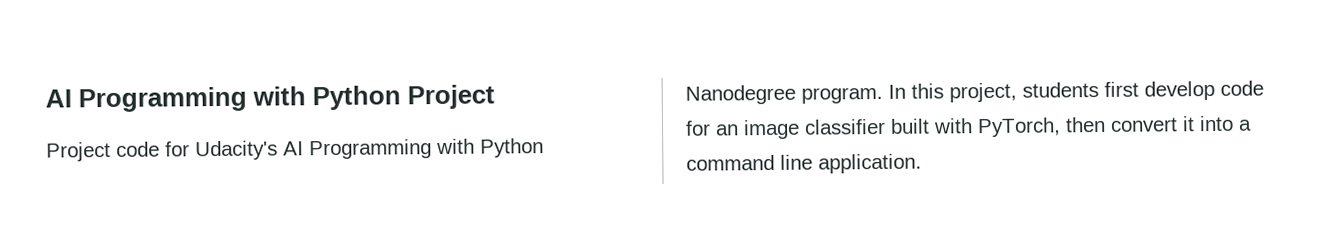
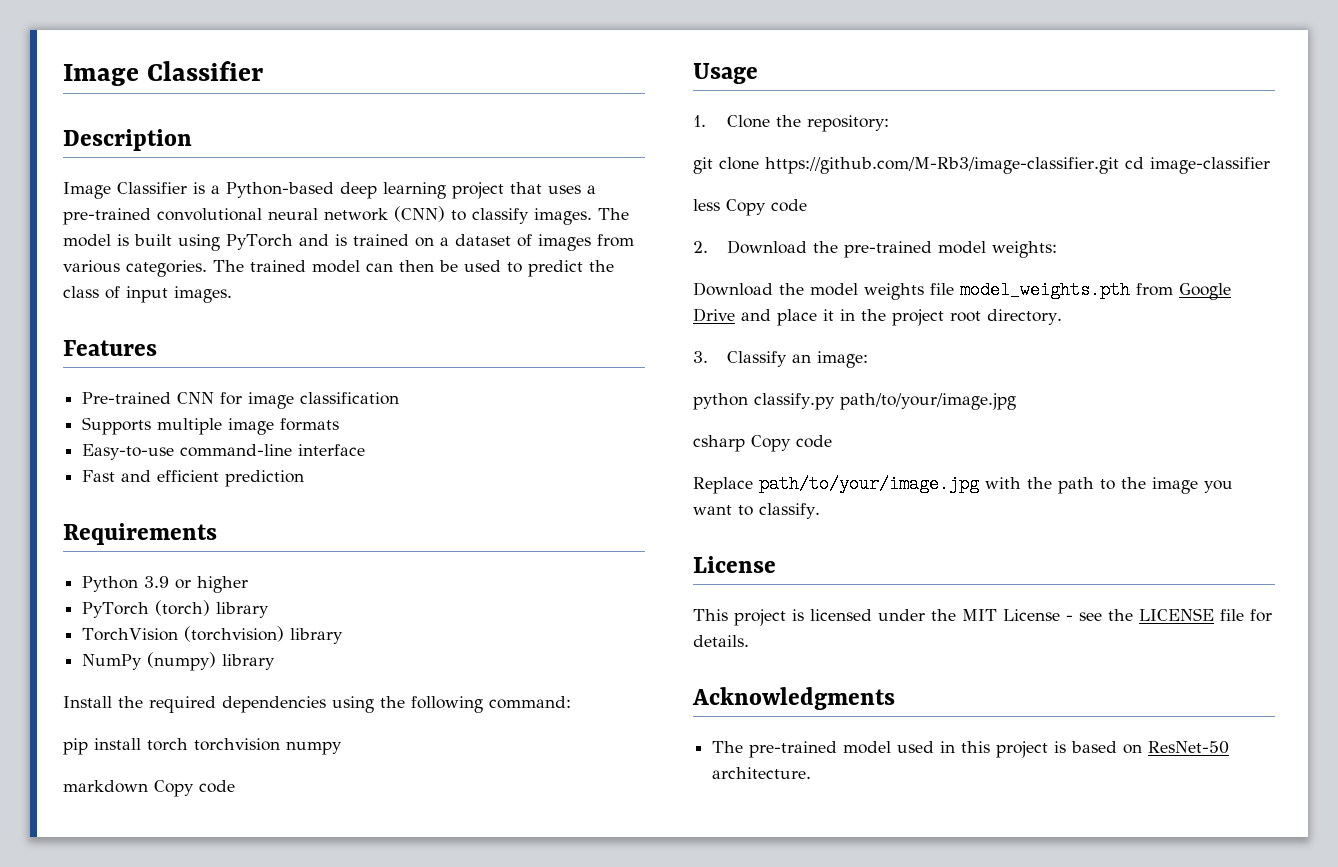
[45,84,496,113] [46,138,544,162] [685,80,1264,105] [685,115,1252,140] [686,153,922,174] AI Programming with Python Project // Project code for Udacity's AI Programming with Python Nanodegree program. In this project, students first develop code for an image classifier built with PyTorch, then convert it into a command line application. -> [63,61,264,86] [63,129,192,151] [63,182,596,199] [63,206,629,225] [63,234,634,251] [63,260,614,277] [63,286,232,303] [63,340,157,356] [82,392,400,409] [82,417,340,435] [82,444,366,460] [82,470,305,487] [63,523,217,545] [82,576,249,593] [82,600,270,618] [82,626,344,644] [82,652,276,671] [63,696,571,713] [63,738,342,755] [63,780,235,797] [693,63,758,84] [693,115,889,132] [693,157,1270,174] [693,199,807,216] [693,240,1057,258] [693,281,1231,300] [693,308,1062,326] [693,351,868,368] [693,393,1016,410] [693,435,832,452] [693,475,1233,494] [693,503,820,519] [693,556,776,573] [693,608,1272,626] [693,635,749,647] [692,687,895,710] [712,741,1230,758] [712,767,812,779] Image Classifier // Description // Image Classifier is a Python-based deep learning project that uses a pre-trained convolutional neural network (CNN) to classify images. The model is built using PyTorch and is trained on a dataset of images from various categories. The trained model can then be used to predict the class of input images. // Features // Pre-trained CNN for image classification // Supports multiple image formats // Easy-to-use command-line interface // Fast and efficient prediction // Requirements // Python 3.9 or higher // PyTorch (torch) library // TorchVision (torchvision) library // NumPy (numpy) library // Install the required dependencies using the following command: // pip install torch torchvision numpy // markdown Copy code // Usage // 1. Clone the repository: // git clone https://github.com/M-Rb3/image-classifier.git cd image-classifier // less Copy code // 2. Download the pre-trained model weights: // Download the model weights file model_weights.pth from Google Drive and place it in the project root directory. // 3. Classify an image: // python classify.py path/to/your/image.jpg // csharp Copy code // Replace path/to/your/image.jpg with the path to the image you want to classify. // License // This project is licensed under the MIT License - see the LICENSE file for details. // Acknowledgments // The pre-trained model used in this project is based on ResNet-50 architecture.

